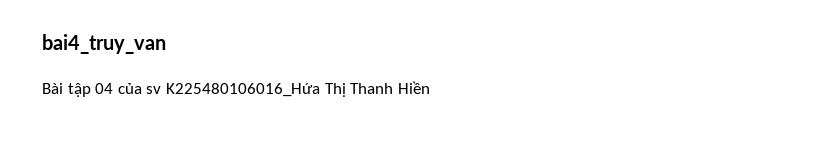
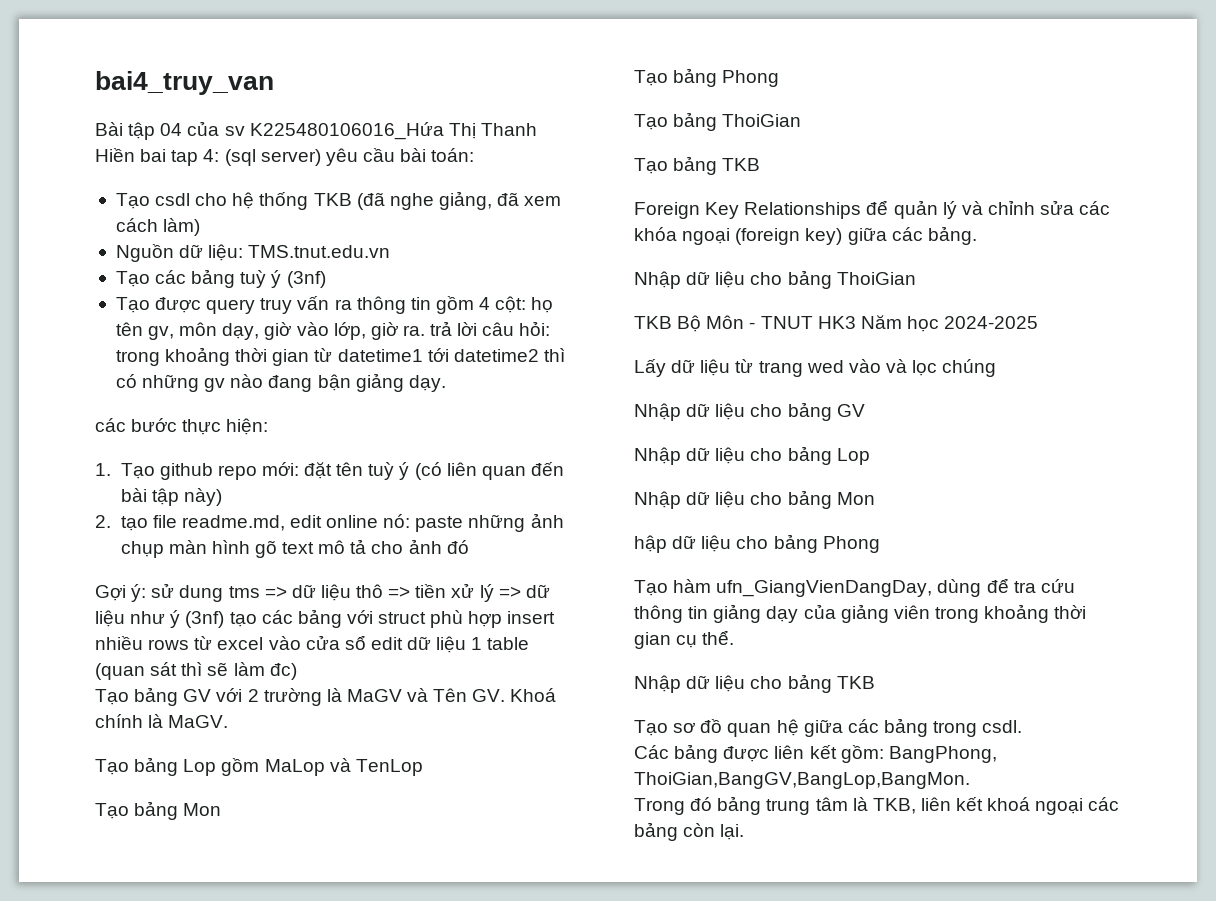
(430, 87) none -> [140,148,475,166] [115,191,562,210] [115,218,201,236] [115,244,391,262] [115,269,326,288] [115,296,554,314] [115,321,551,340] [115,347,565,366] [115,373,446,392] [95,418,269,435] [95,462,564,480] [120,488,222,506] [95,513,564,532] [120,539,469,558] [95,583,550,602] [95,609,556,628] [95,635,530,653] [95,662,297,680] [95,687,557,706] [95,714,229,728] [95,757,423,776] [95,801,222,820] [634,68,780,87] [634,112,802,131] [634,156,761,175] [634,200,1111,219] [634,226,977,245] [634,270,916,289] [634,315,1039,332] [634,359,997,377] [634,402,865,421] [634,446,870,465] [634,490,875,509] [634,534,880,553] [634,578,1075,597] [634,604,1087,623] [634,630,735,649] [634,674,875,693] [634,718,1023,737] [634,744,997,763] [634,772,970,789] [634,796,1120,815] [634,822,745,841] bai tap 4: (sql server) yêu cầu bài toán: // Tạo csdl cho hệ thống TKB (đã nghe giảng, đã xem cách làm) // Nguồn dữ liệu: TMS.tnut.edu.vn // Tạo các bảng tuỳ ý (3nf) // Tạo được query truy vấn ra thông tin gồm 4 cột: họ tên gv, môn dạy, giờ vào lớp, giờ ra. trả lời câu hỏi: trong khoảng thời gian từ datetime1 tới datetime2 thì có những gv nào đang bận giảng dạy. // các bước thực hiện: // 1. Tạo github repo mới: đặt tên tuỳ ý (có liên quan đến bài tập này) // 2. tạo file readme.md, edit online nó: paste những ảnh chụp màn hình gõ text mô tả cho ảnh đó // Gợi ý: sử dung tms => dữ liệu thô => tiền xử lý => dữ liệu như ý (3nf) tạo các bảng với struct phù hợp insert nhiều rows từ excel vào cửa sổ edit dữ liệu 1 table (quan sát thì sẽ làm đc) // Tạo bảng GV với 2 trường là MaGV và Tên GV. Khoá chính là MaGV. // Tạo bảng Lop gồm MaLop và TenLop // Tạo bảng Mon // Tạo bảng Phong // Tạo bảng ThoiGian // Tạo bảng TKB // Foreign Key Relationships để quản lý và chỉnh sửa các khóa ngoại (foreign key) giữa các bảng. // Nhập dữ liệu cho bảng ThoiGian // TKB Bộ Môn - TNUT HK3 Năm học 2024-2025 // Lấy dữ liệu từ trang wed vào và lọc chúng // Nhập dữ liệu cho bảng GV // Nhập dữ liệu cho bảng Lop // Nhập dữ liệu cho bảng Mon // hập dữ liệu cho bảng Phong // Tạo hàm ufn_GiangVienDangDay, dùng để tra cứu thông tin giảng dạy của giảng viên trong khoảng thời gian cụ thể. // Nhập dữ liệu cho bảng TKB // Tạo sơ đồ quan hệ giữa các bảng trong csdl. // Các bảng được liên kết gồm: BangPhong, ThoiGian,BangGV,BangLop,BangMon. // Trong đó bảng trung tâm là TKB, liên kết khoá ngoại các bảng còn lại.

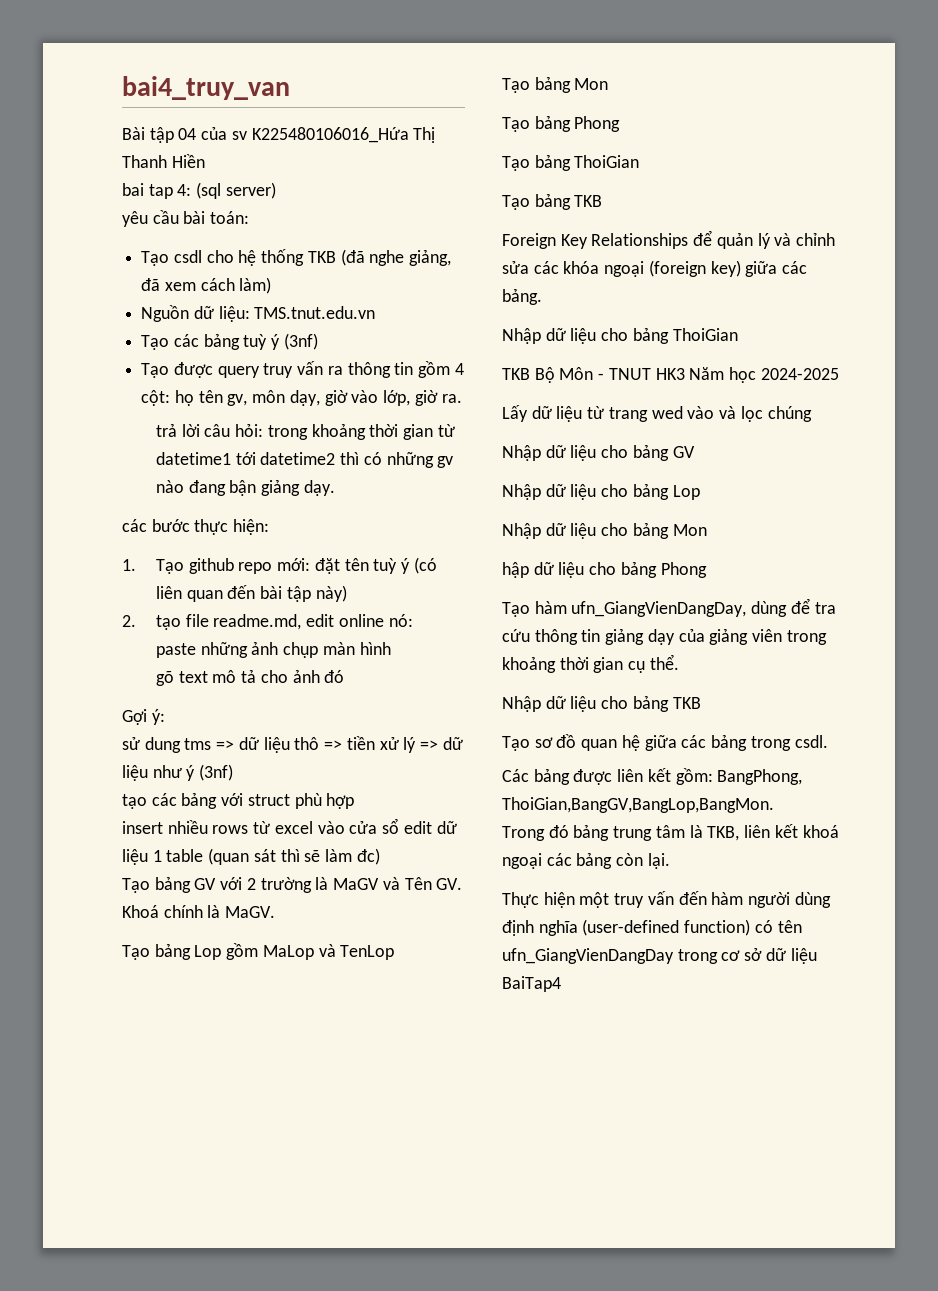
(135, 155) none -> (205, 161) //
(321, 157) none -> (276, 190) //
(425, 330) none -> (462, 398) //
(411, 521) none -> (413, 620) //
(250, 547) none -> (391, 648) //
(147, 593) none -> (165, 717) //
(225, 619) none -> (234, 772) //
(503, 619) none -> (355, 801) //
(745, 832) none -> [502,891,831,908] [502,919,802,936] [502,948,817,964] [502,976,561,992] // Thực hiện một truy vấn đến hàm người dùng định nghĩa (user-defined function) có tên ufn_GiangVienDangDay trong cơ sở dữ liệu BaiTap4

